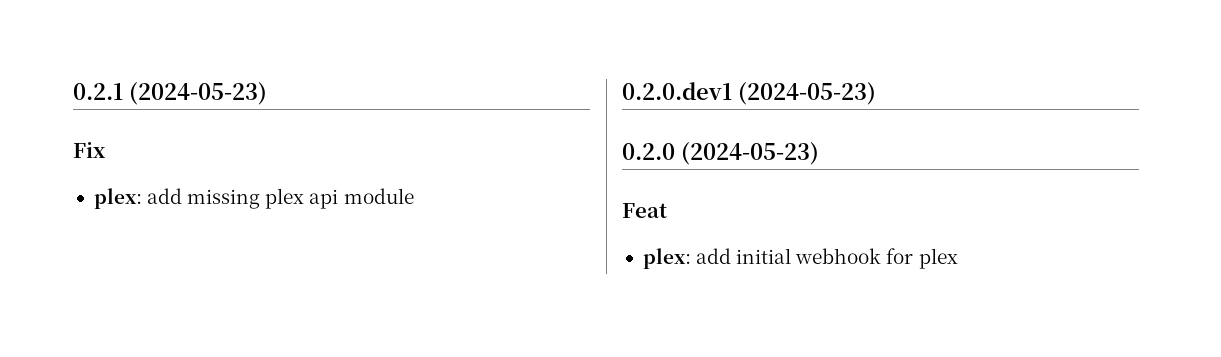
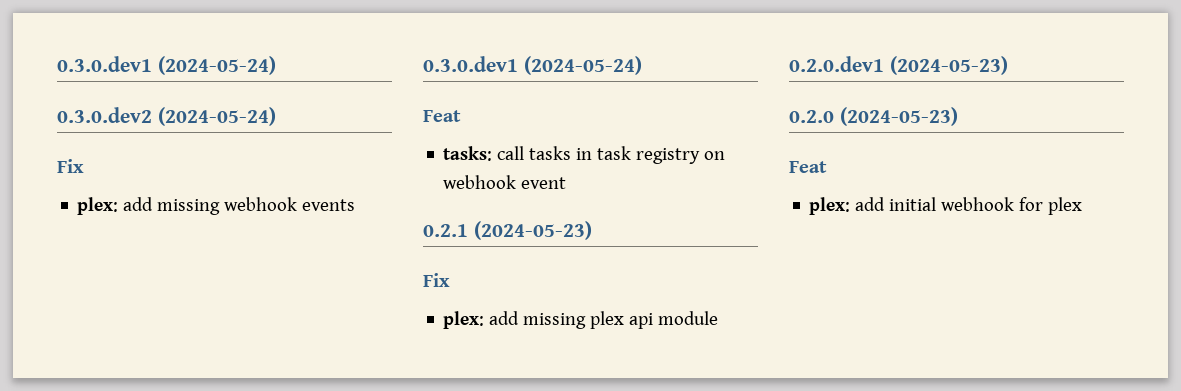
(73, 91) none -> [57,56,276,75] [57,107,276,126] [57,159,84,173] [77,197,356,215] [423,56,642,75] [423,110,461,122] [443,146,726,164] [443,175,567,189] 0.3.0.dev1 (2024-05-24) // 0.3.0.dev2 (2024-05-24) // Fix // plex: add missing webhook events // 0.3.0.dev1 (2024-05-24) // Feat // tasks: call tasks in task registry on webhook event //

